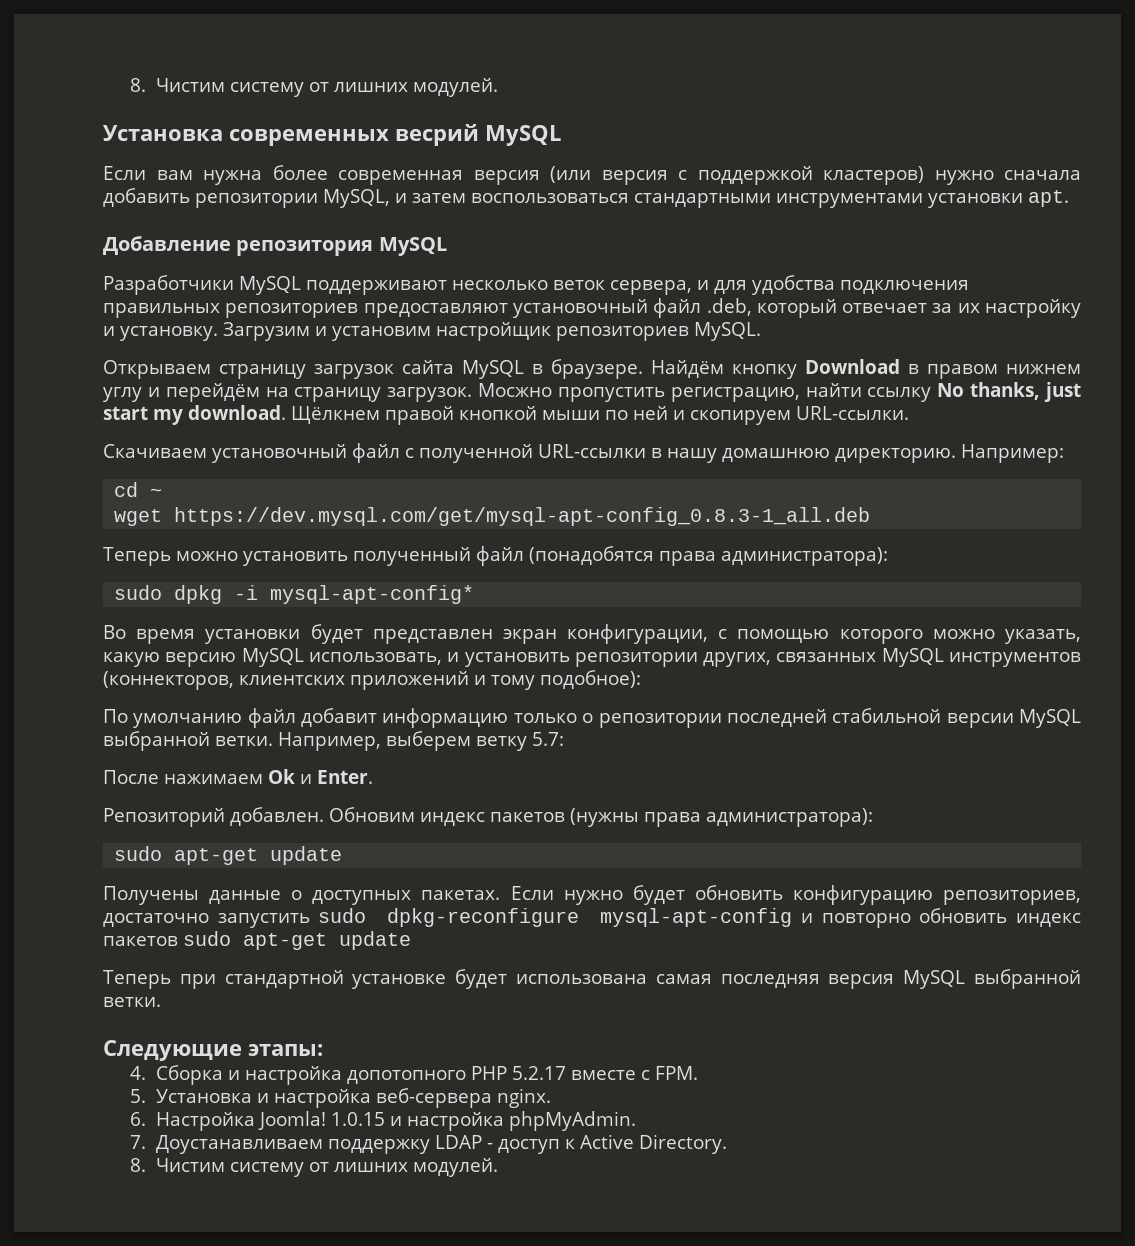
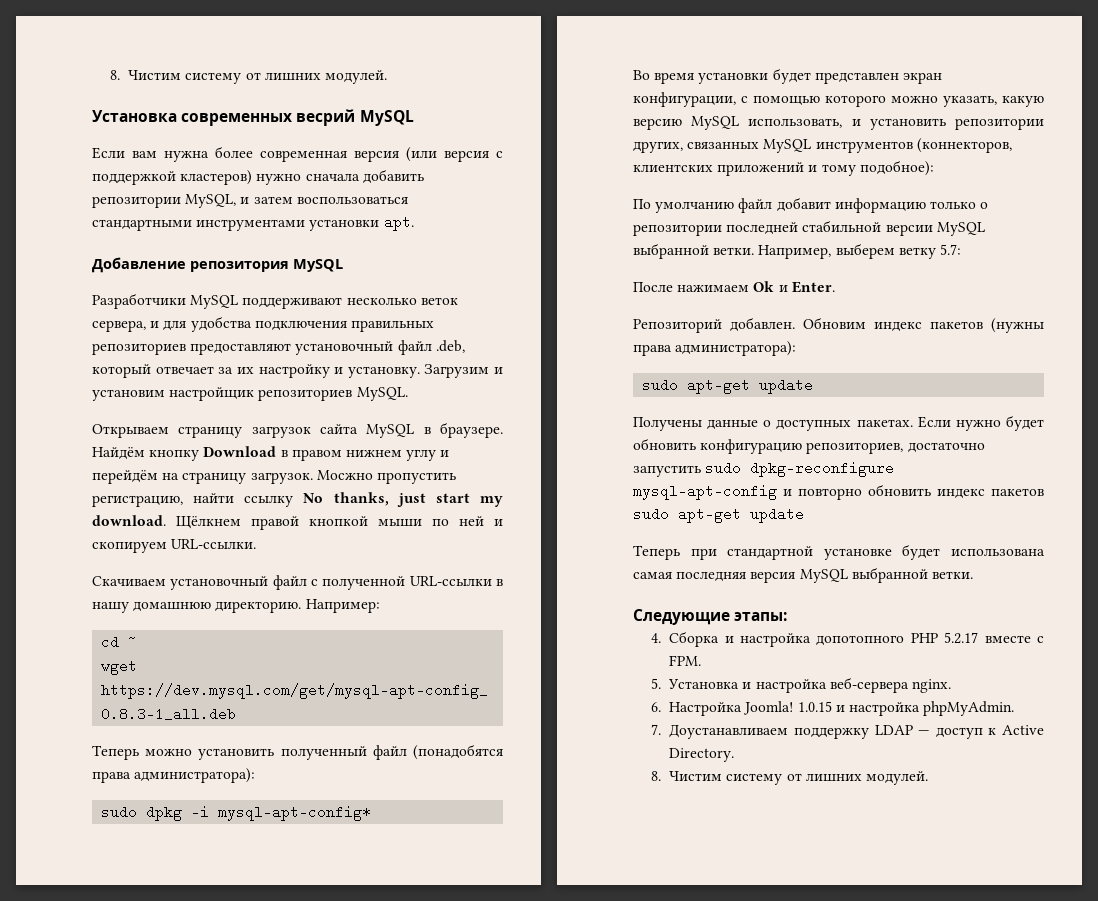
[487,1143,494,1149] - -> [918,730,931,735] —

